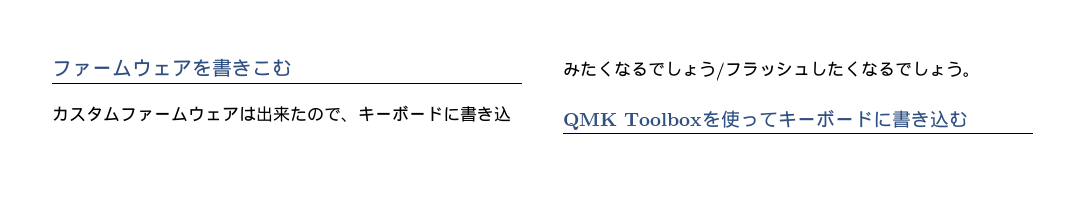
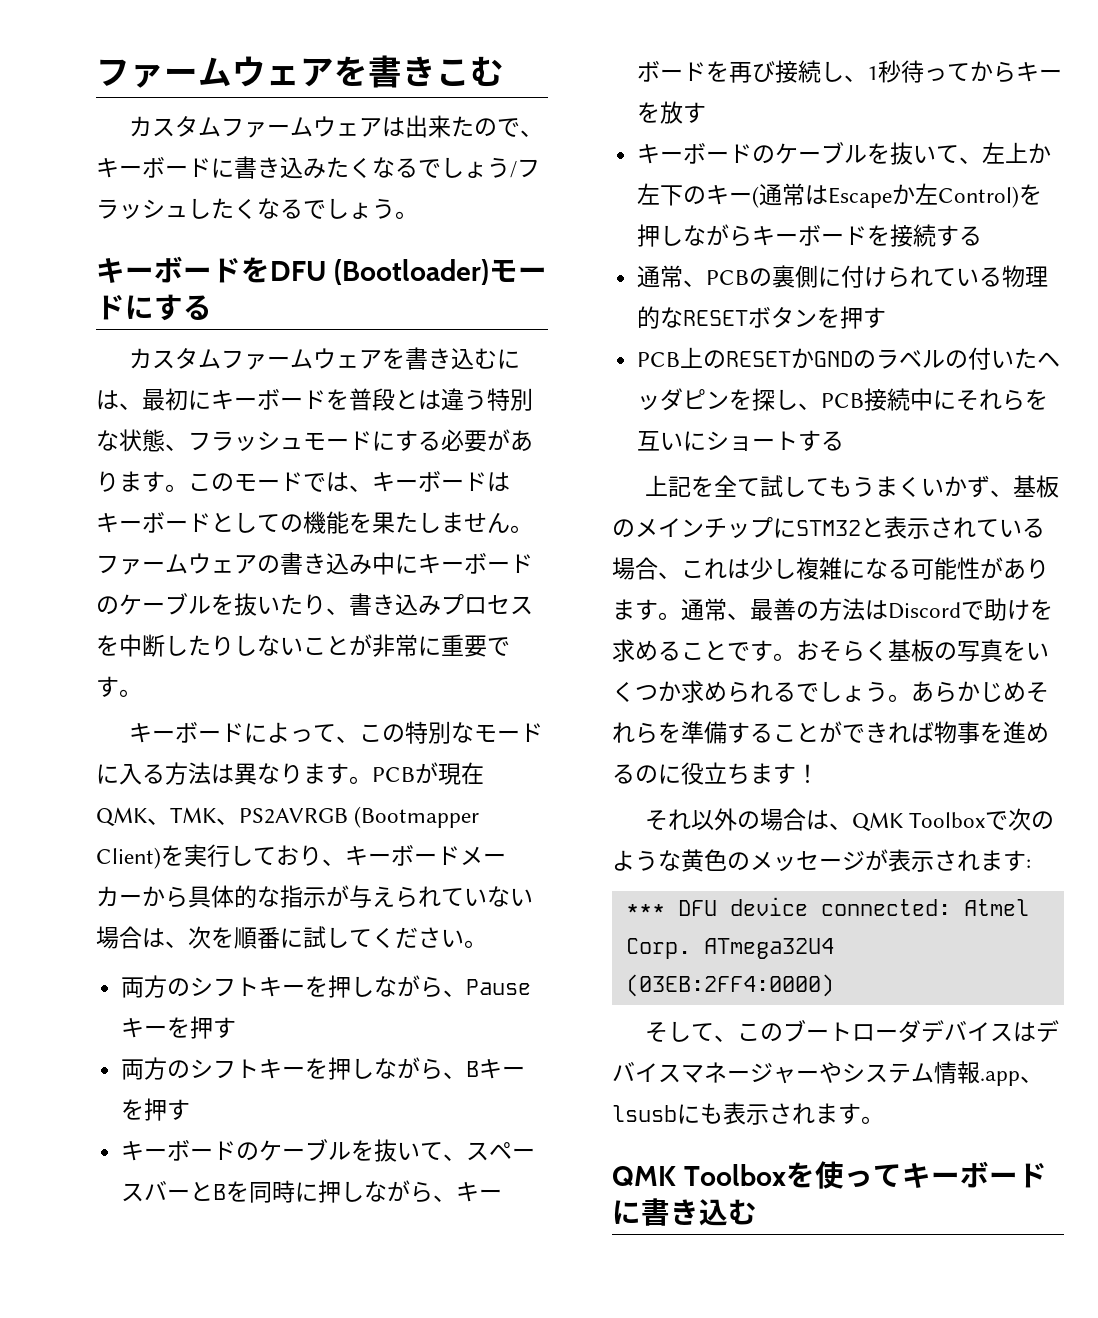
(980, 74) none -> [96,256,547,285] [96,294,212,321] [129,347,521,370] [96,388,533,411] [96,429,533,452] [96,470,510,492] [96,511,533,534] [96,552,533,575] [96,593,533,616] [96,634,510,657] [96,676,142,697] [129,721,544,744] [96,762,484,785] [96,806,480,828] [96,844,506,869] [96,885,533,908] [96,926,487,949] [121,975,532,998] [121,1016,237,1039] [121,1057,526,1080] [121,1098,191,1121] [121,1139,536,1162] [121,1180,503,1203] [637,60,1063,83] [637,101,707,124] [637,142,1052,165] [637,183,1043,208] [637,224,983,247] [637,265,1049,288] [637,306,887,329] [637,347,1061,370] [637,388,1049,411] [637,430,845,451] [645,475,1060,498] [612,516,1045,539] [612,557,1049,580] [612,598,1053,621] [612,639,1049,662] [612,680,1049,703] [612,721,1049,744] [612,762,819,785] [645,808,1055,831] [612,849,1031,872] [625,897,1029,916] [625,938,834,959] [625,974,834,997] [645,1020,1060,1043] [612,1061,1043,1086] [612,1102,884,1125] // キーボードをDFU (Bootloader)モードにする // カスタムファームウェアを書き込むには、最初にキーボードを普段とは違う特別な状態、フラッシュモードにする必要があります。このモードでは、キーボードはキーボードとしての機能を果たしません。ファームウェアの書き込み中にキーボードのケーブルを抜いたり、書き込みプロセスを中断したりしないことが非常に重要です。 // キーボードによって、この特別なモードに入る方法は異なります。PCBが現在QMK、TMK、PS2AVRGB (Bootmapper Client)を実行しており、キーボードメーカーから具体的な指示が与えられていない場合は、次を順番に試してください。 // 両方のシフトキーを押しながら、Pauseキーを押す // 両方のシフトキーを押しながら、Bキーを押す // キーボードのケーブルを抜いて、スペースバーとBを同時に押しながら、キーボードを再び接続し、1秒待ってからキーを放す // キーボードのケーブルを抜いて、左上か左下のキー(通常はEscapeか左Control)を押しながらキーボードを接続する // 通常、PCBの裏側に付けられている物理的なRESETボタンを押す // PCB上のRESETかGNDのラベルの付いたヘッダピンを探し、PCB接続中にそれらを互いにショートする // 上記を全て試してもうまくいかず、基板のメインチップにSTM32と表示されている場合、これは少し複雑になる可能性があります。通常、最善の方法はDiscordで助けを求めることです。おそらく基板の写真をいくつか求められるでしょう。あらかじめそれらを準備することができれば物事を進めるのに役立ちます！ // それ以外の場合は、QMK Toolboxで次のような黄色のメッセージが表示されます: // *** DFU device connected: Atmel Corp. ATmega32U4 (03EB:2FF4:0000) // そして、このブートローダデバイスはデバイスマネージャーやシステム情報.app、lsusbにも表示されます。

